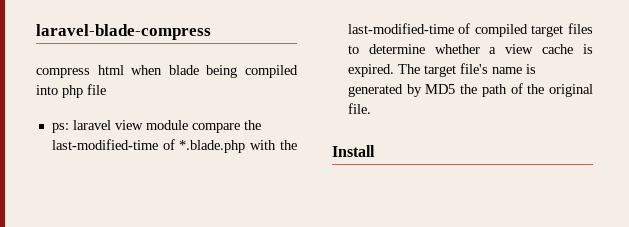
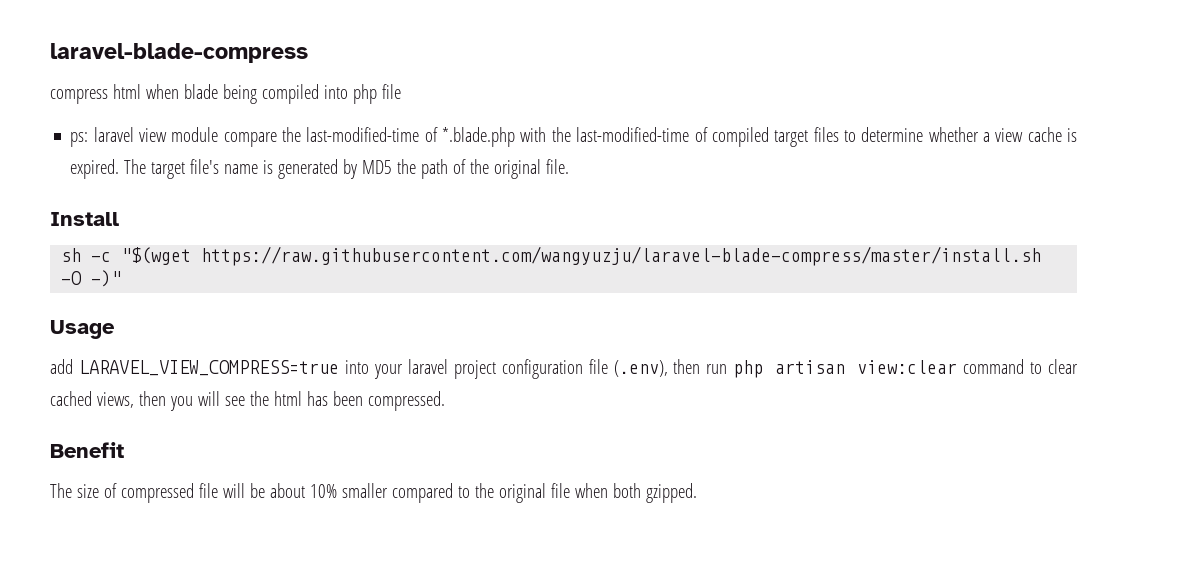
(375, 151) none -> [61,246,1042,266] [61,270,122,287] [50,320,115,339] [50,359,1078,379] [50,391,445,411] [50,442,124,458] [50,483,697,503] // sh -c "$(wget https://raw.githubusercontent.com/wangyuzju/laravel-blade-compress/master/install.sh -O -)" // Usage // add LARAVEL_VIEW_COMPRESS=true into your laravel project configuration file (.env), then run php artisan view:clear command to clear cached views, then you will see the html has been compressed. // Benefit // The size of compressed file will be about 10% smaller compared to the original file when both gzipped.

